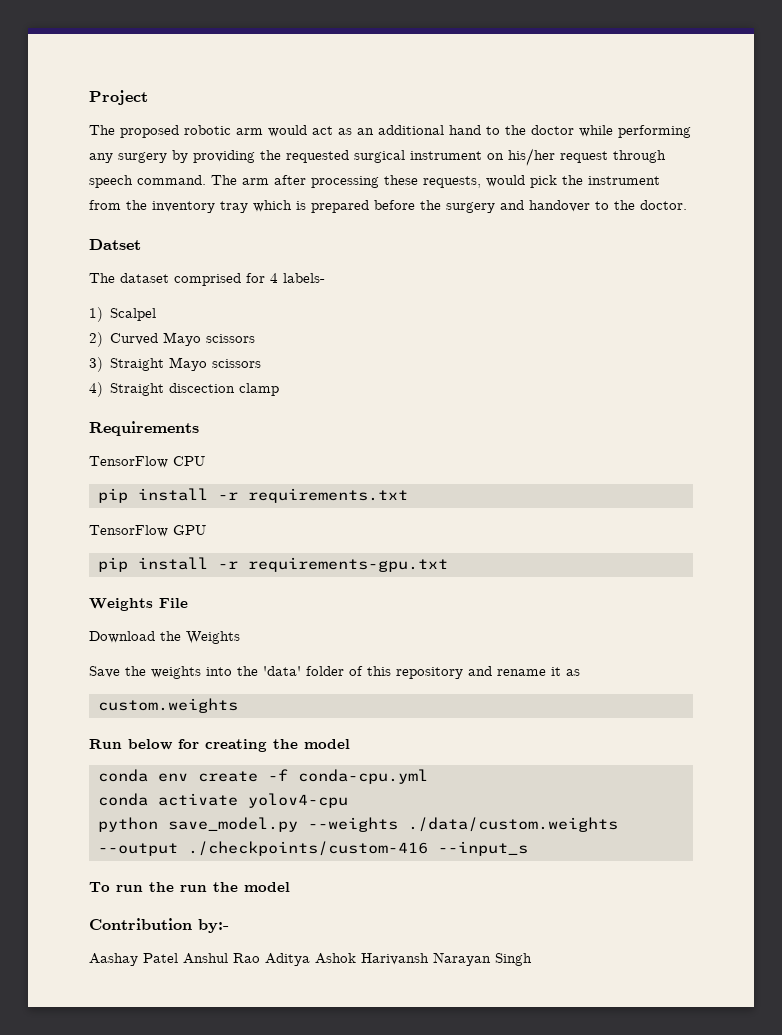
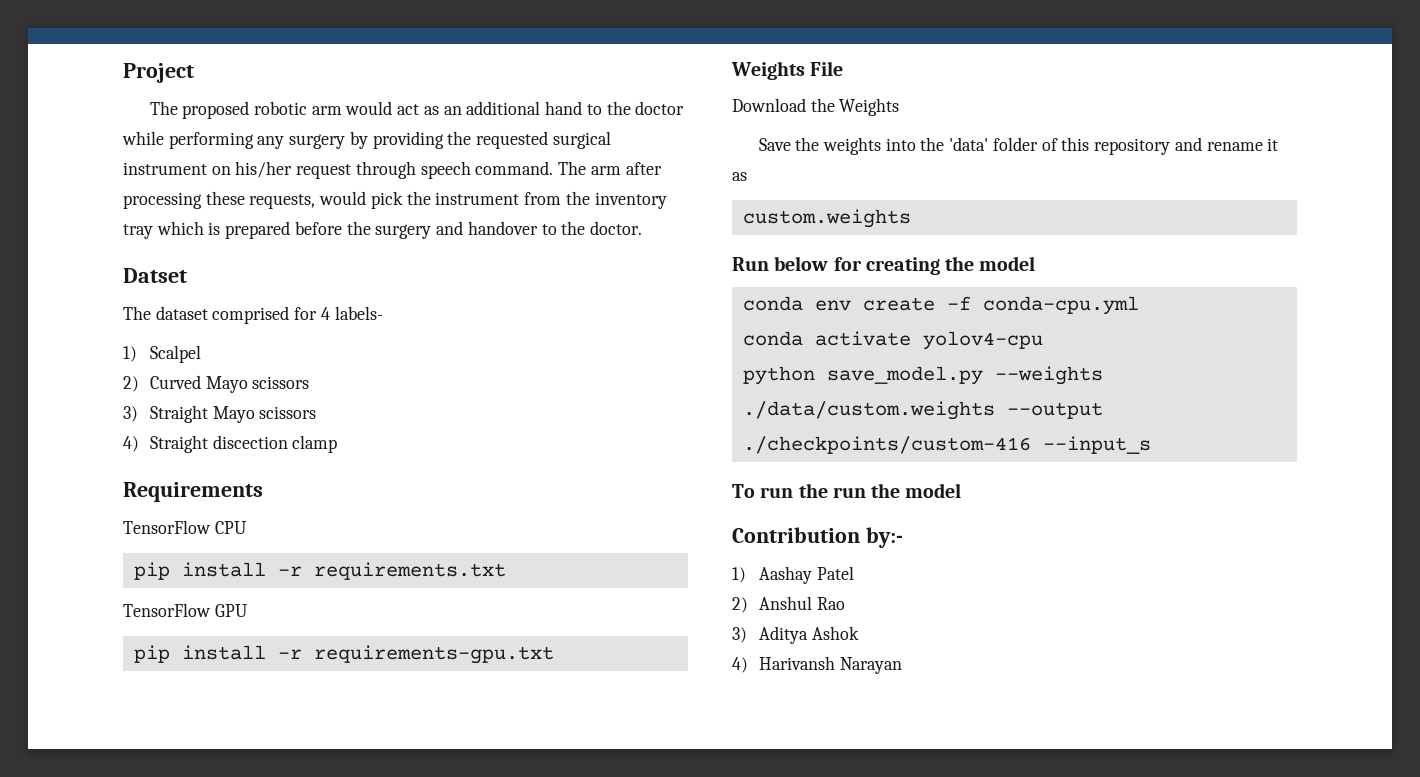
(229, 926) none -> [732,567,746,583] 1)
(178, 958) none -> [732,597,748,613] // 2)
(260, 958) none -> [732,627,747,643] // 3)
(356, 958) none -> [732,657,748,673] // 4)
[495,953,532,966] Singh -> (902, 665) none

